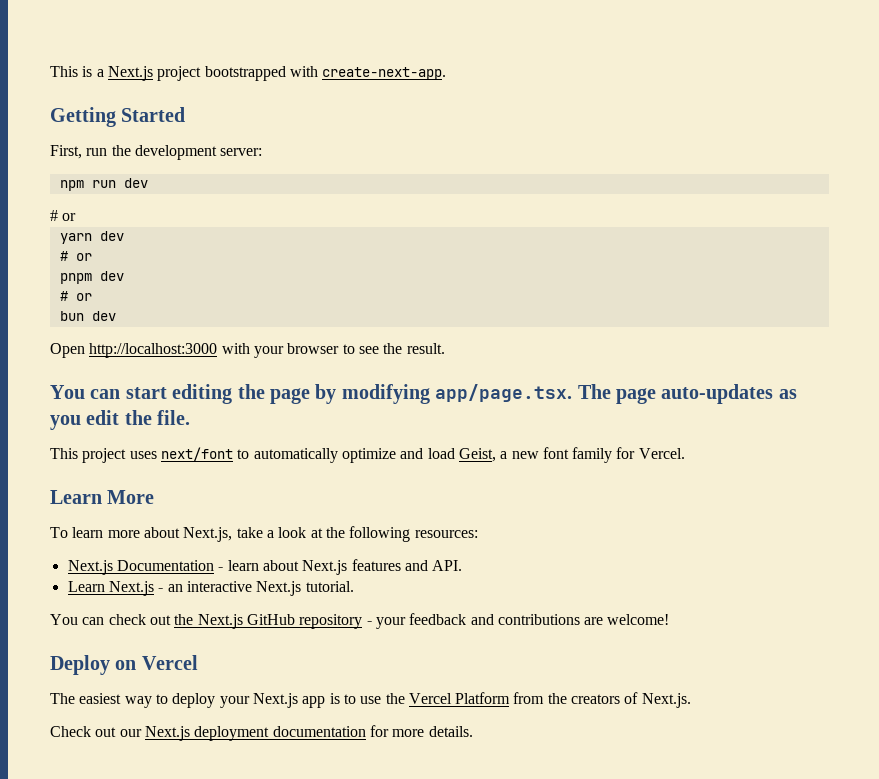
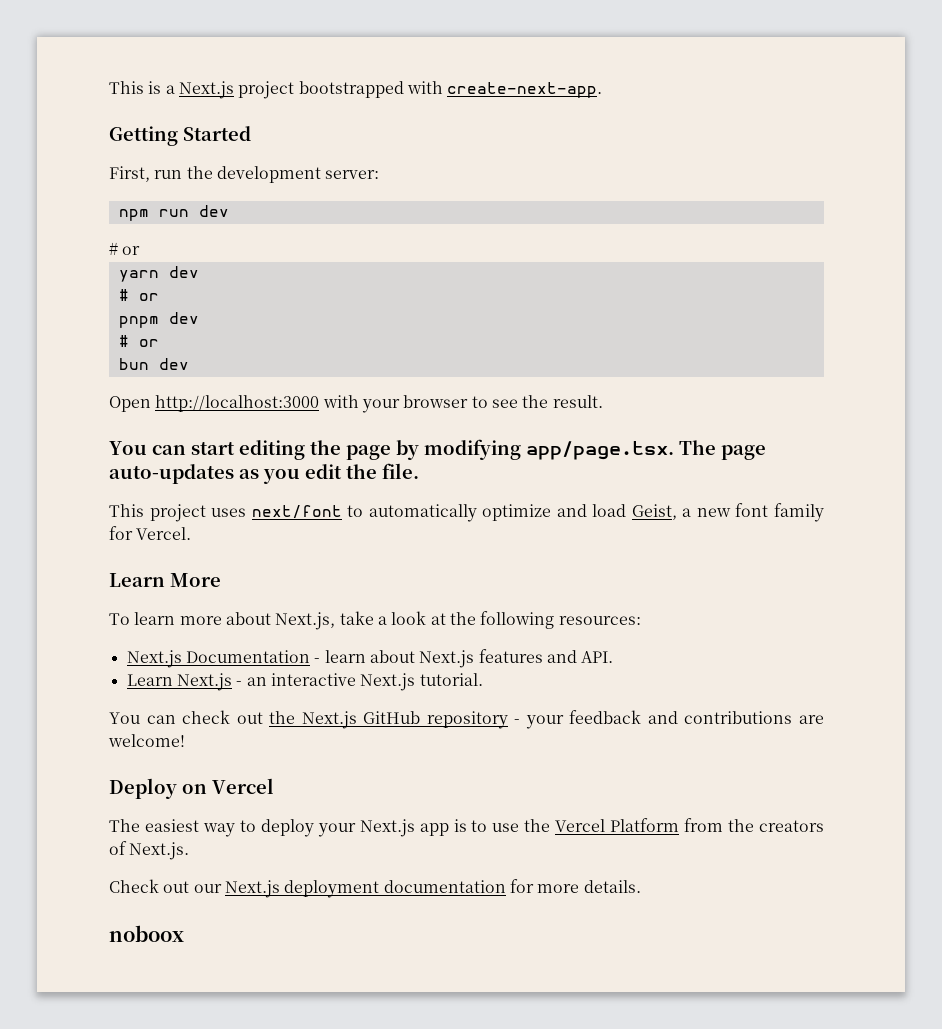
(473, 731) none -> [109,925,184,942] // noboox

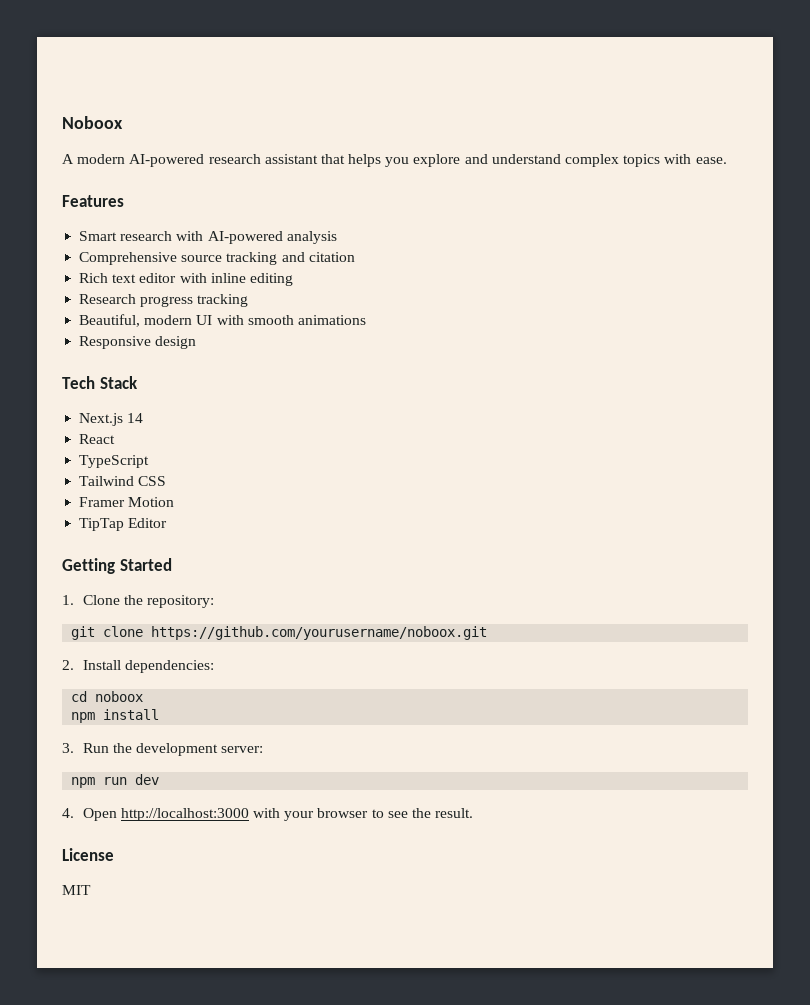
[109,81,603,99] [109,126,251,146] [109,166,183,182] This is a Next.js project bootstrapped with create-next-app. // Getting Started // First, run -> [62,116,123,129] [62,154,727,167] [62,195,124,207] [79,231,337,244] [79,252,355,265] [79,273,293,286] [79,294,249,307] [79,314,366,327] [79,336,197,349] [62,376,138,389] [79,413,144,426] [79,434,116,444] [79,455,150,468] [79,476,167,486] [79,497,175,507] [79,518,168,531] [62,558,172,574] [62,595,215,608] [71,626,488,640] [62,660,214,673] [71,691,144,702] [71,709,160,723] [62,743,109,753] Noboox // A modern AI-powered research assistant that helps you explore and understand complex topics with ease. // Features // Smart research with AI-powered analysis // Comprehensive source tracking and citation // Rich text editor with inline editing // Research progress tracking // Beautiful, modern UI with smooth animations // Responsive design // Tech Stack // Next.js 14 // React // TypeScript // Tailwind CSS // Framer Motion // TipTap Editor // Getting Started // 1. Clone the repository: // git clone https://github.com/yourusername/noboox.git // 2. Install dependencies: // cd noboox // npm install // 3. Run
[109,242,141,255] [118,266,199,282] [118,289,159,301] [118,312,199,328] [118,335,159,347] [118,358,189,370] # or // yarn dev // # or // pnpm dev // # or // bun dev // -> [62,808,74,818] 4.
[109,439,766,460] [109,463,419,484] [109,503,825,522] [109,526,192,540] [109,573,221,587] [109,611,641,630] [126,649,614,668] [126,673,483,691] [109,710,825,729] [108,734,185,747] [109,778,274,799] [109,818,824,837] [109,841,190,860] [109,879,641,898] [109,925,184,942] You can start editing the page by modifying app/page.tsx. The page auto-updates as you edit the file. // This project uses next/font to automatically optimize and load Geist, a new font family for Vercel. // Learn More // To learn more about Next.js, take a look at the following resources: // Next.js Documentation - learn about Next.js features and API. // Learn Next.js - an interactive Next.js tutorial. // You can check out the Next.js GitHub repository - your feedback and contributions are welcome! // Deploy on Vercel // The easiest way to deploy your Next.js app is to use the Vercel Platform from the creators of Next.js. // Check out our Next.js deployment documentation for more details. // noboox -> [62,848,114,861] [62,885,91,895] License // MIT

